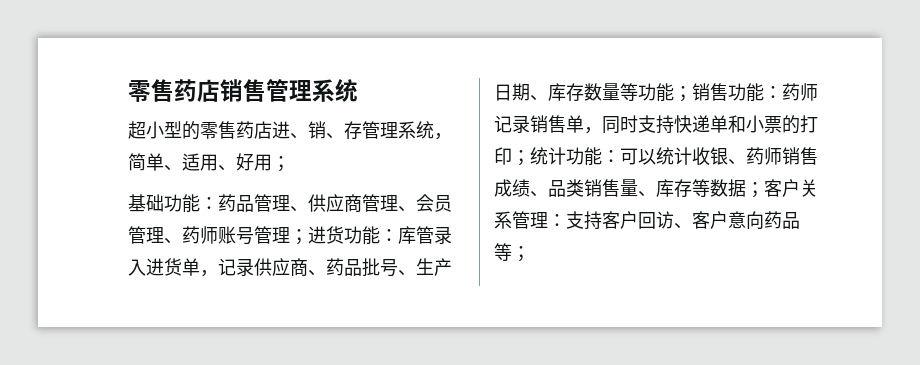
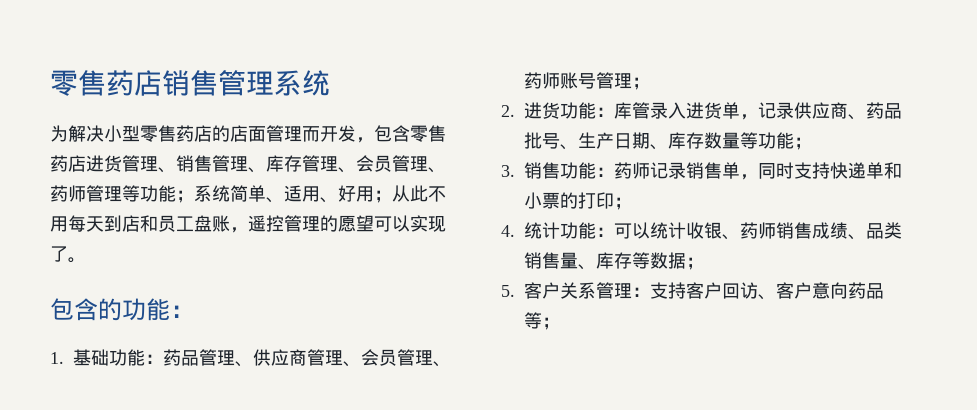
[128,121,452,140] 超小型的零售药店进、销、存管理系统， -> [50,125,446,143] [50,155,446,173] [50,185,230,203] 为解决小型零售药店的店面管理而开发，包含零售药店进货管理、销售管理、库存管理、会员管理、药师管理等功能；系统
(290, 164) // -> [392,185,446,202] [50,215,446,233] [50,246,86,263] [50,298,194,321] [50,352,64,364] 从此不用每天到店和员工盘账，遥控管理的愿望可以实现了。 // 包含的功能： // 1.
(308, 237) none -> [501,105,515,117] // 2.
(692, 94) none -> [501,165,515,177] // 3.
(530, 158) none -> [501,225,515,237] // 4.
(764, 190) none -> [501,285,515,297] // 5.

